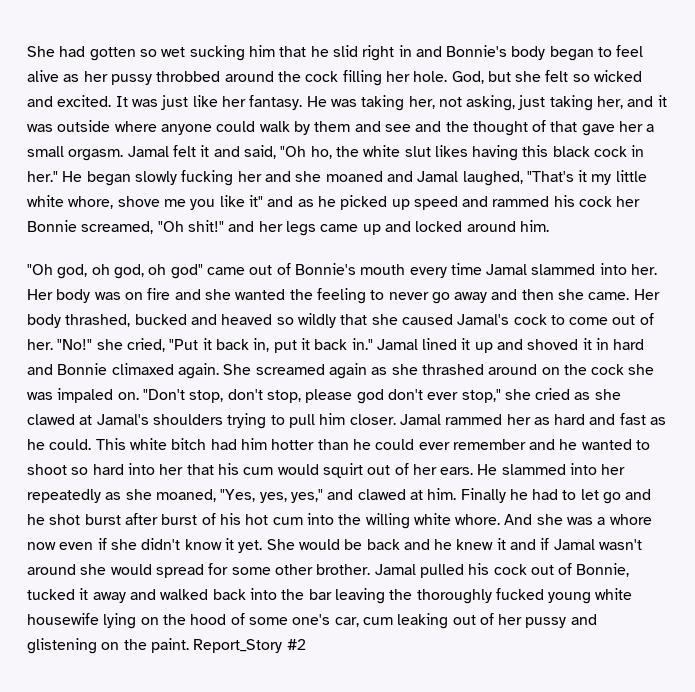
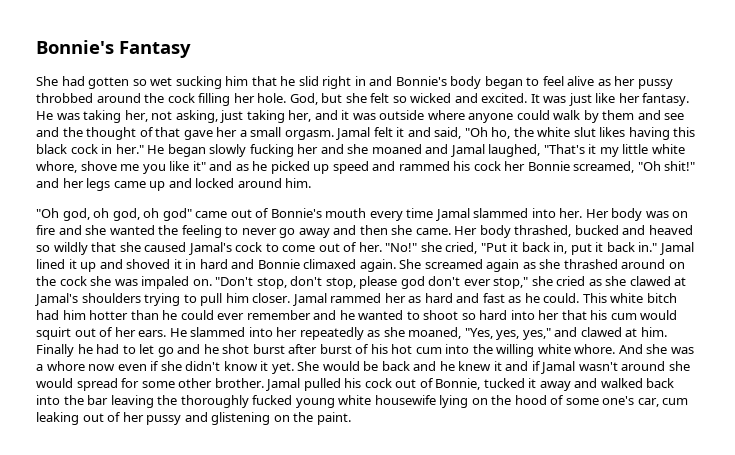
(27, 51) none -> [36,40,191,58] Bonnie's Fantasy //
[193,639,306,653] Report_Story #2 -> (351, 418) none

